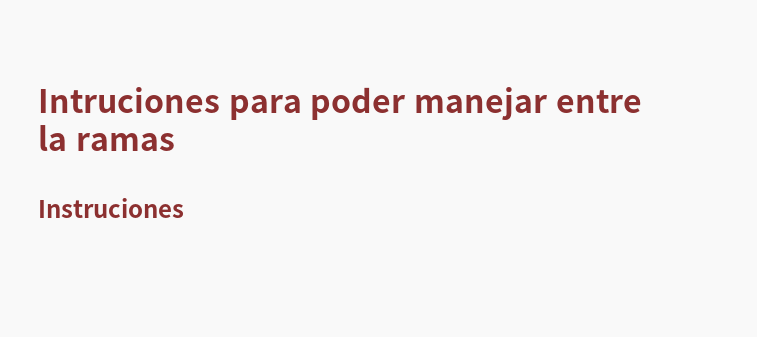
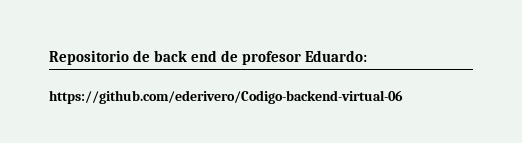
[38,87,642,120] [38,125,175,151] [38,198,184,218] Intruciones para poder manejar entre la ramas // Instruciones -> [49,50,368,65] [49,90,403,104] Repositorio de back end de profesor Eduardo: // https://github.com/ederivero/Codigo-backend-virtual-06

